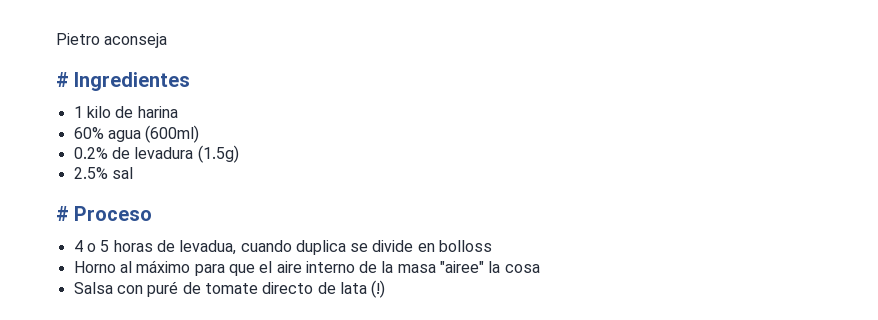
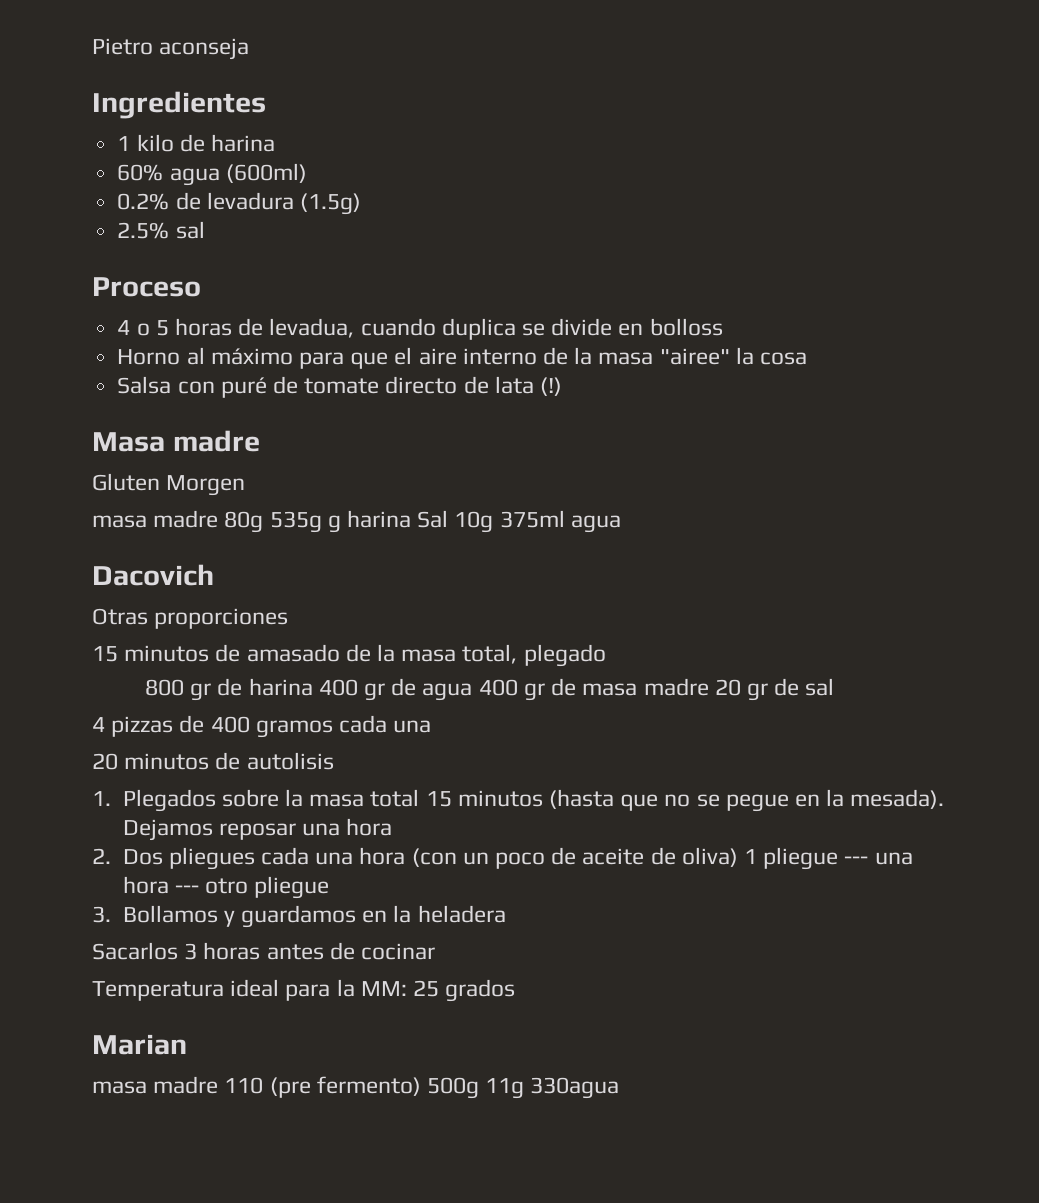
[56,72,69,87] # -> (250, 49) none
[56,206,69,221] # -> (205, 230) none
(386, 289) none -> [92,430,260,452] [92,473,246,496] [92,510,621,533] [92,564,214,586] [92,608,289,629] [92,644,606,667] [145,678,835,701] [92,715,432,738] [92,752,334,770] [92,789,945,812] [122,818,393,841] [92,847,913,870] [122,876,330,899] [92,905,506,928] [92,942,436,960] [92,979,516,1002] [92,1034,187,1055] [92,1076,620,1099] // Masa madre // Gluten Morgen // masa madre 80g 535g g harina Sal 10g 375ml agua // Dacovich // Otras proporciones // 15 minutos de amasado de la masa total, plegado // 800 gr de harina 400 gr de agua 400 gr de masa madre 20 gr de sal // 4 pizzas de 400 gramos cada una // 20 minutos de autolisis // 1. Plegados sobre la masa total 15 minutos (hasta que no se pegue en la mesada). Dejamos reposar una hora // 2. Dos pliegues cada una hora (con un poco de aceite de oliva) 1 pliegue --- una hora --- otro pliegue // 3. Bollamos y guardamos en la heladera // Sacarlos 3 horas antes de cocinar // Temperatura ideal para la MM: 25 grados // Marian // masa madre 110 (pre fermento) 500g 11g 330agua

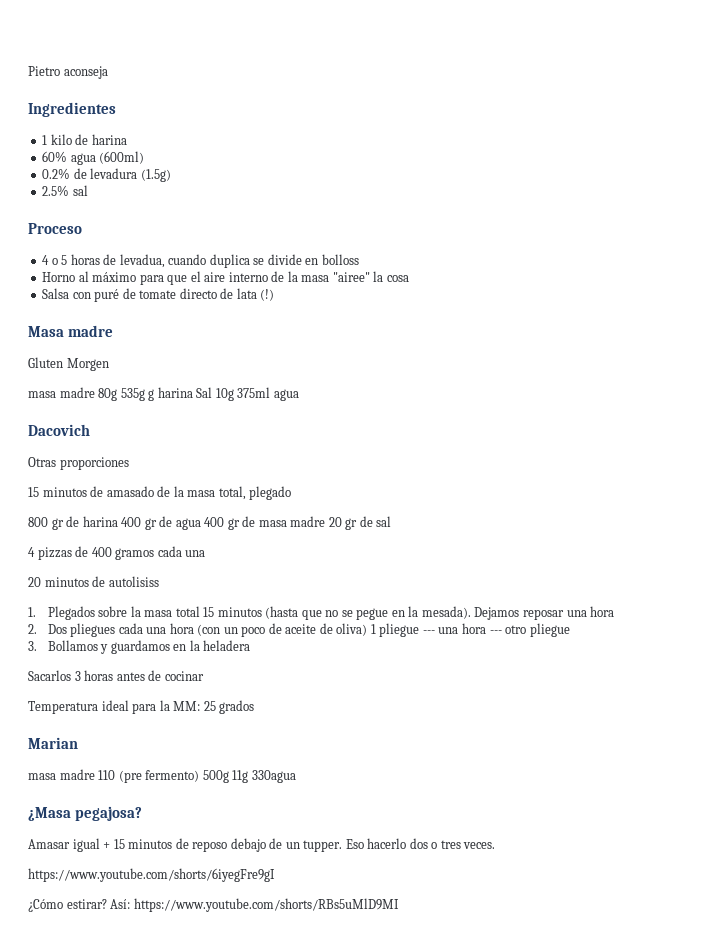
[246,752,334,770] autolisis -> [108,576,159,587] autolisiss
(620, 1088) none -> [28,806,143,821] [28,838,496,852] [28,868,275,882] [28,898,399,912] // ¿Masa pegajosa? // Amasar igual + 15 minutos de reposo debajo de un tupper. Eso hacerlo dos o tres veces. // https://www.youtube.com/shorts/6iyegFre9gI // ¿Cómo estirar? Así: https://www.youtube.com/shorts/RBs5uMlD9MI

